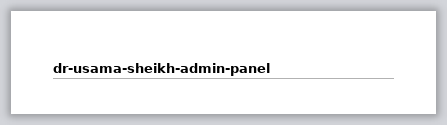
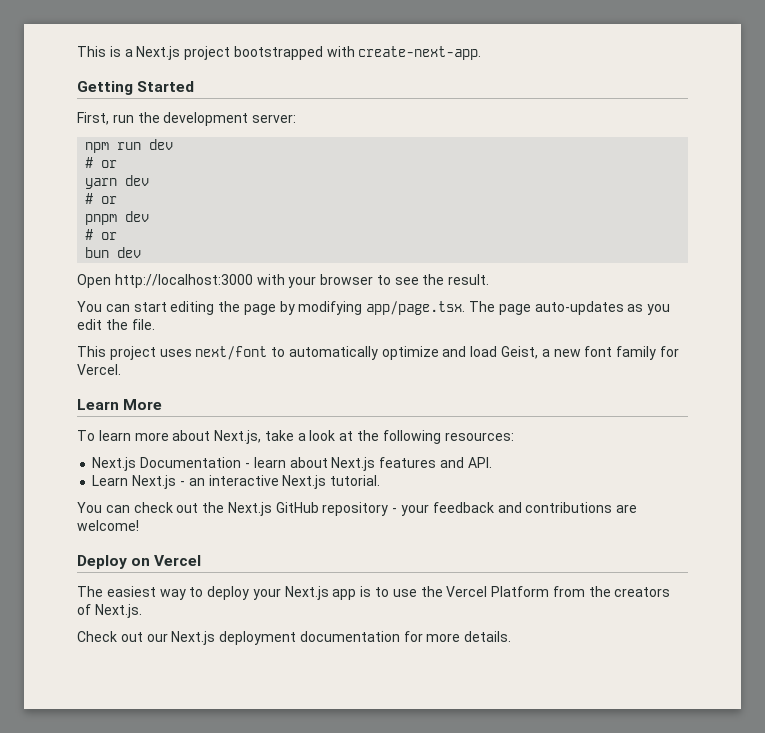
[53,63,270,76] dr-usama-sheikh-admin-panel -> [77,46,482,60] [77,81,195,95] [77,112,297,126] [85,139,174,153] [85,157,118,168] [85,175,150,189] [85,193,118,204] [85,211,150,225] [85,229,118,240] [85,247,142,258] [77,274,490,288] [77,301,671,315] [77,319,155,330] [77,346,679,360] [77,364,121,375] [77,399,163,410] [77,430,514,444] [92,457,492,471] [92,475,381,489] [77,502,638,516] [77,520,139,531] [77,555,202,569] [77,586,671,600] [77,604,142,618] [77,631,512,645] This is a Next.js project bootstrapped with create-next-app. // Getting Started // First, run the development server: // npm run dev // # or // yarn dev // # or // pnpm dev // # or // bun dev // Open http://localhost:3000 with your browser to see the result. // You can start editing the page by modifying app/page.tsx. The page auto-updates as you edit the file. // This project uses next/font to automatically optimize and load Geist, a new font family for Vercel. // Learn More // To learn more about Next.js, take a look at the following resources: // Next.js Documentation - learn about Next.js features and API. // Learn Next.js - an interactive Next.js tutorial. // You can check out the Next.js GitHub repository - your feedback and contributions are welcome! // Deploy on Vercel // The easiest way to deploy your Next.js app is to use the Vercel Platform from the creators of Next.js. // Check out our Next.js deployment documentation for more details.

